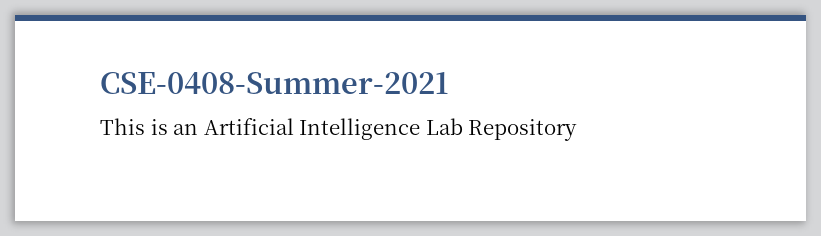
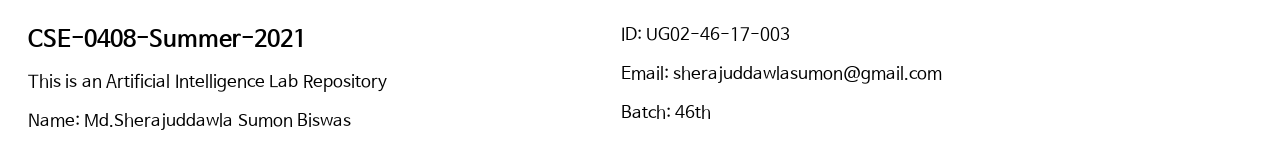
(578, 130) none -> [28,113,352,131] [621,27,791,41] [621,66,943,84] [621,105,712,119] // Name: Md.Sherajuddawla Sumon Biswas // ID: UG02-46-17-003 // Email: sherajuddawlasumon@gmail.com // Batch: 46th

